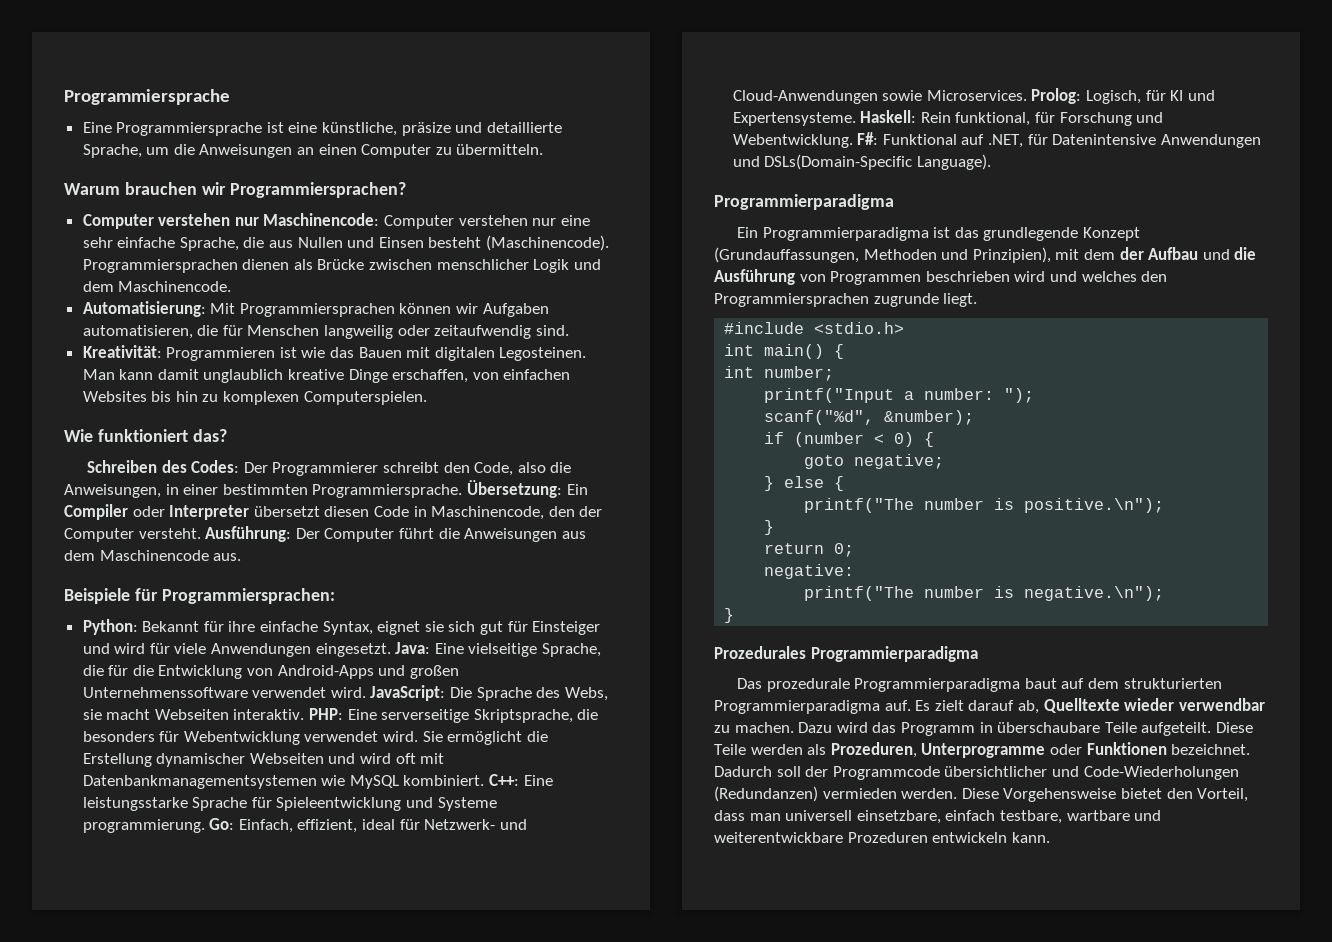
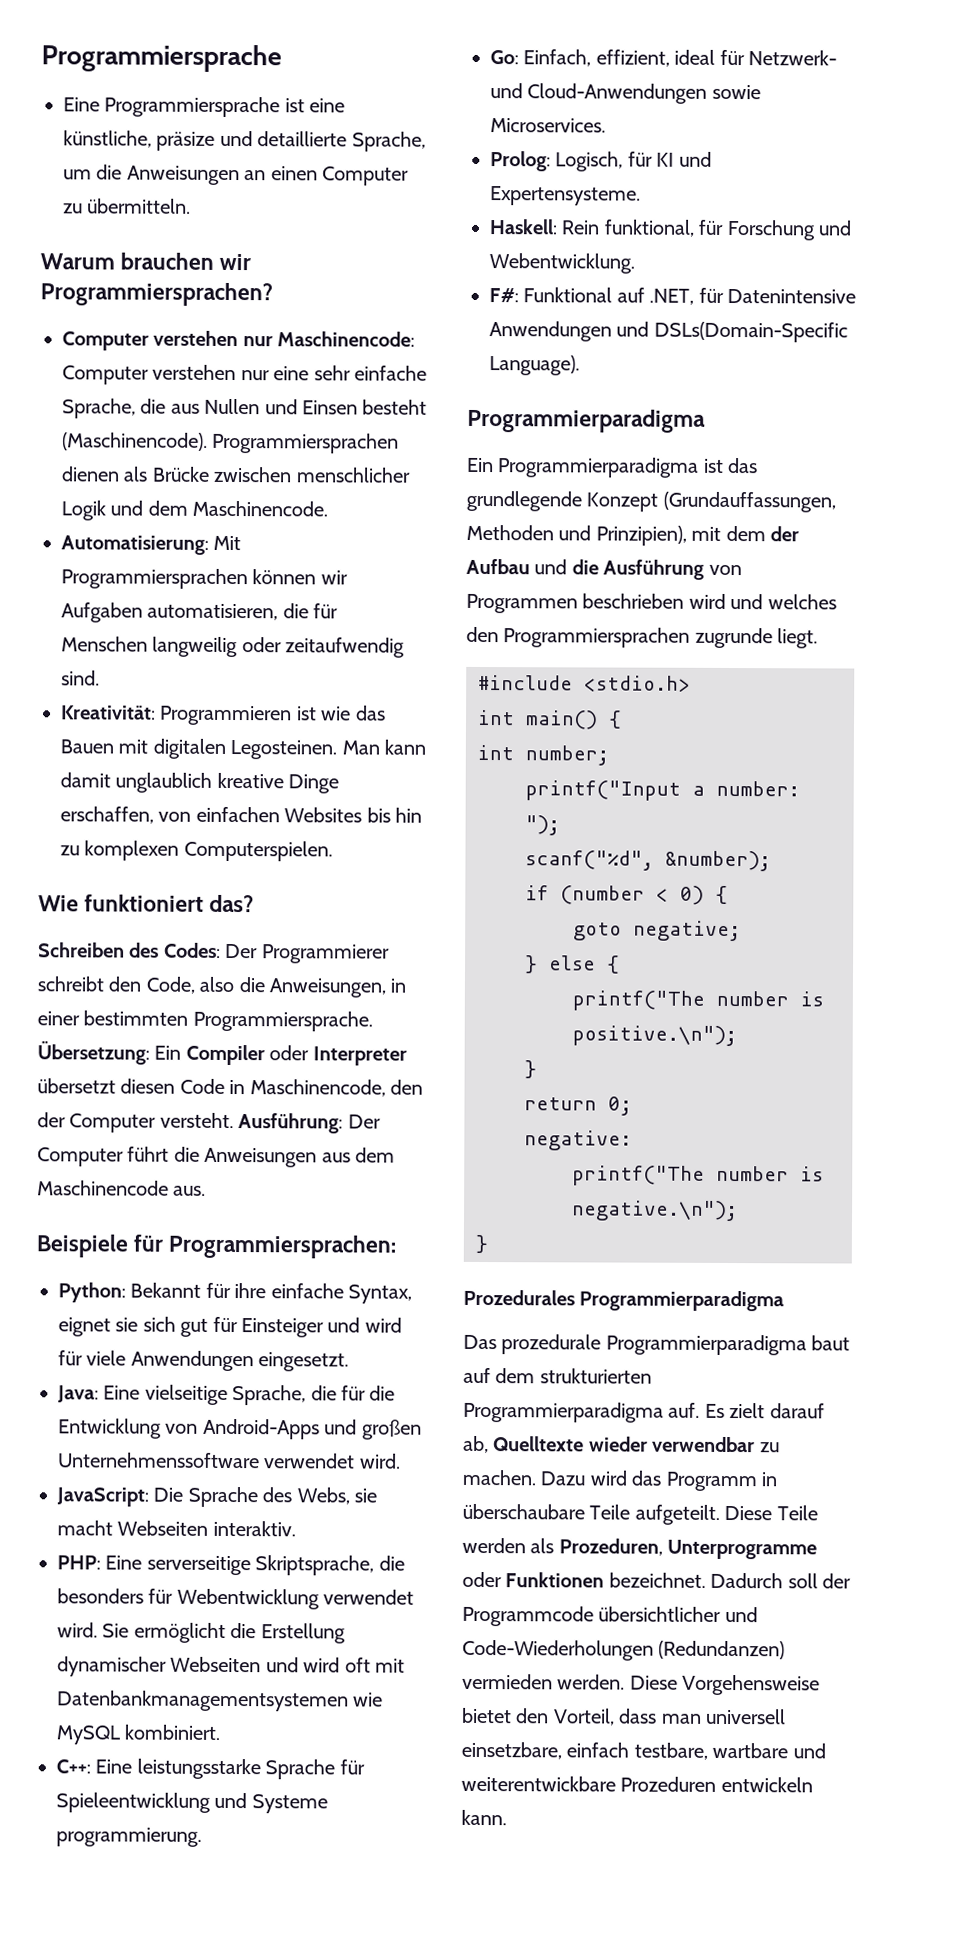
(391, 650) none -> (350, 1362) //
(366, 692) none -> (401, 1461) //
(305, 714) none -> (296, 1528) //
(485, 780) none -> (221, 1732) //
(205, 826) none -> (202, 1837) //
(1027, 95) none -> (606, 125) //
(856, 119) none -> (641, 196) //
(853, 141) none -> (635, 263) //

